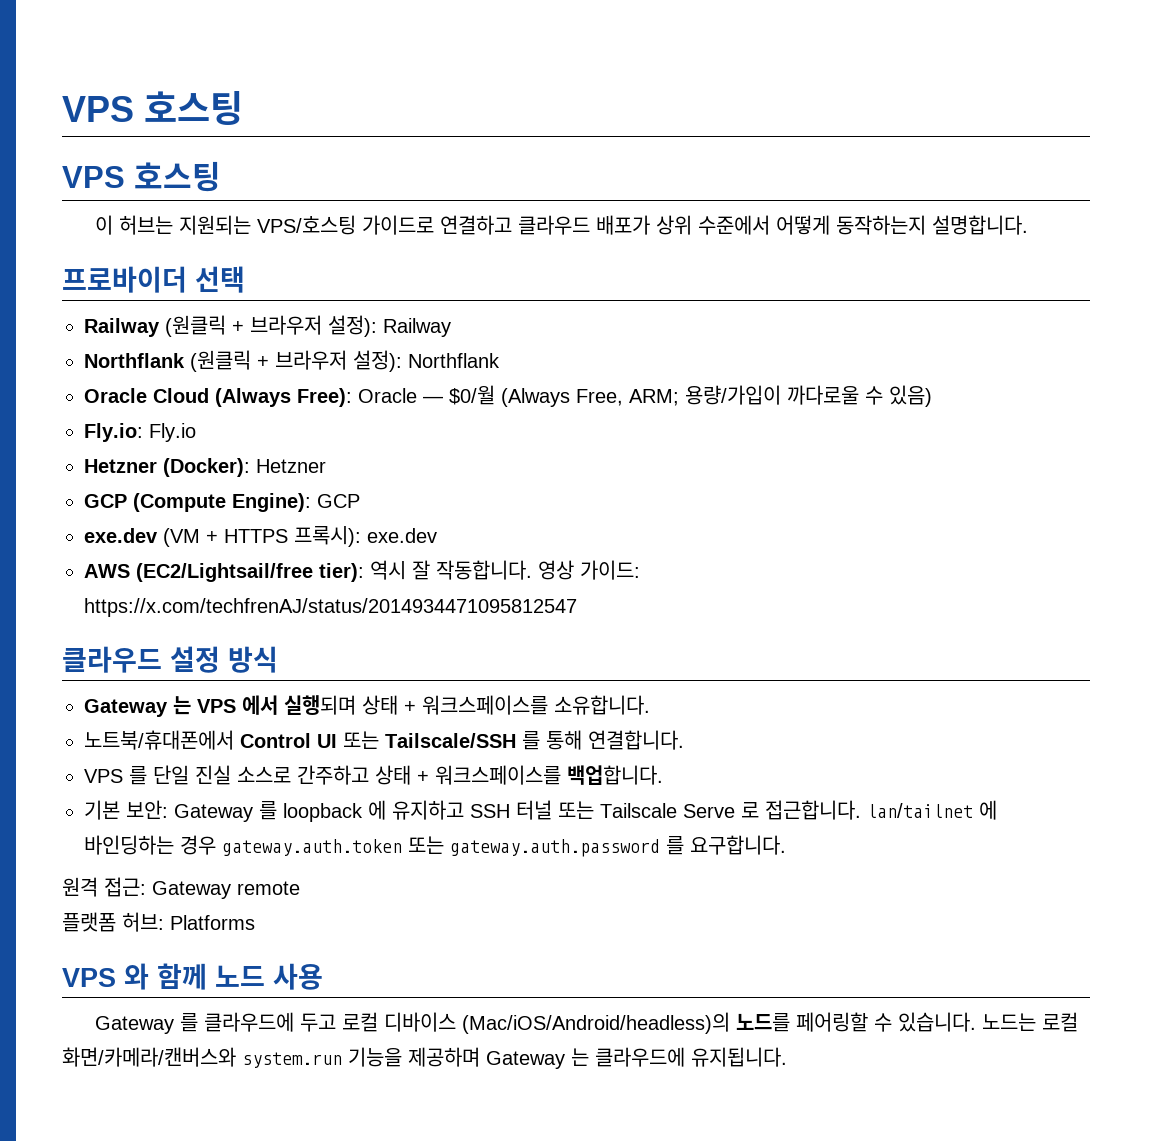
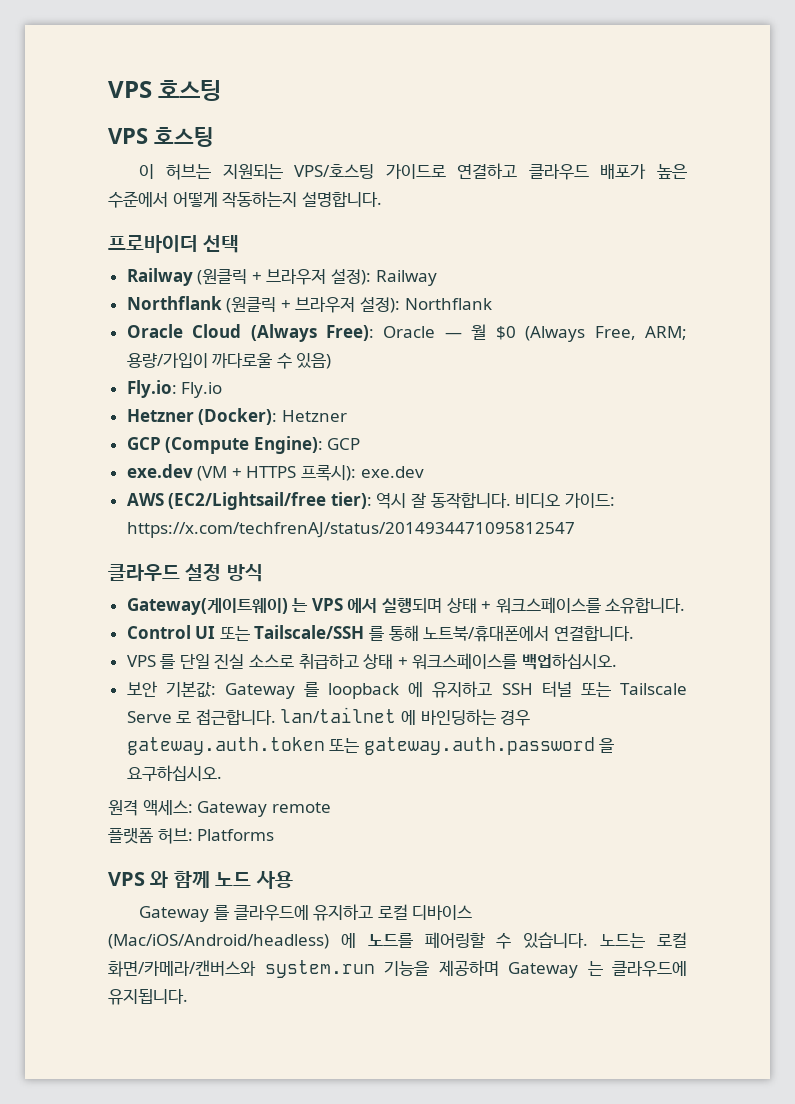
[656,215,693,235] 상위 -> [656,164,687,179] 높은
[836,215,927,235] 동작하는지 -> [222,191,298,208] 작동하는지
[449,385,495,405] $0/월 -> [471,324,516,340] 월 $0
[436,560,574,580] 작동합니다. 영상 -> [430,492,561,509] 동작합니다. 비디오
[84,699,168,717] Gateway -> [126,598,288,615] Gateway(게이트웨이)
[84,730,234,750] 노트북/휴대폰에서 -> (686, 605) none
(582, 740) none -> [423,626,550,642] 노트북/휴대폰에서
[297,765,663,785] [84,800,168,820] 간주하고 상태 + 워크스페이스를 백업합니다. // 기본 보안: -> [298,653,618,670] [126,681,216,698] 취급하고 상태 + 워크스페이스를 백업하십시오. // 보안 기본값:
[666,835,786,855] 를 요구합니다. -> [599,738,615,753] [126,765,222,781] 을 요구하십시오.
[104,877,146,897] 접근: -> [142,800,193,816] 액세스:
[300,1013,337,1032] 두고 -> [313,904,374,921] 유지하고
[462,1012,731,1034] (Mac/iOS/Android/headless)의 -> [108,933,356,949] (Mac/iOS/Android/headless) 에

